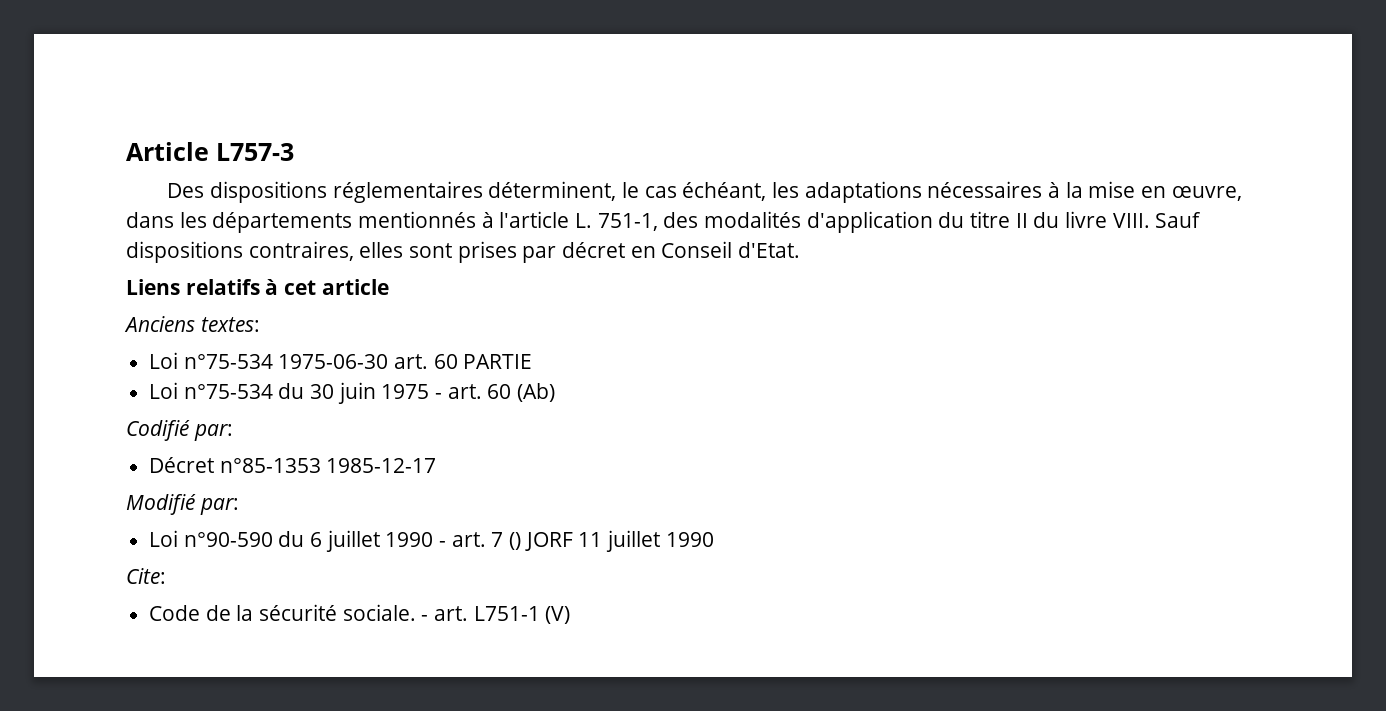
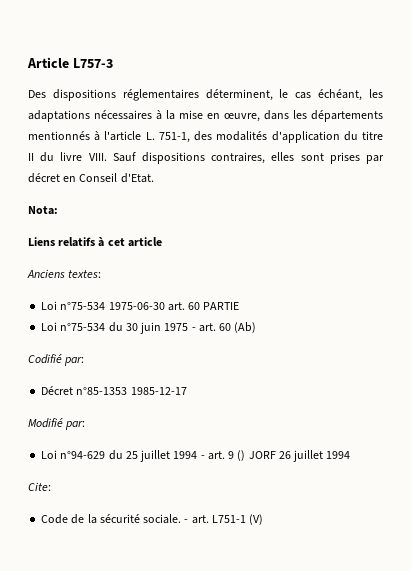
(801, 250) none -> [28,206,58,215] // Nota:
[183,530,504,552] n°90-590 du 6 juillet 1990 - art. 7 -> [60,450,235,462] n°94-629 du 25 juillet 1994 - art. 9
[578,530,714,552] 11 juillet 1990 -> [278,450,351,462] 26 juillet 1994

